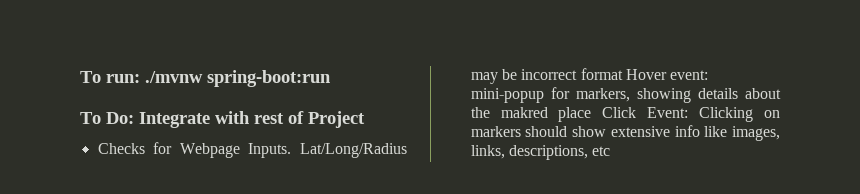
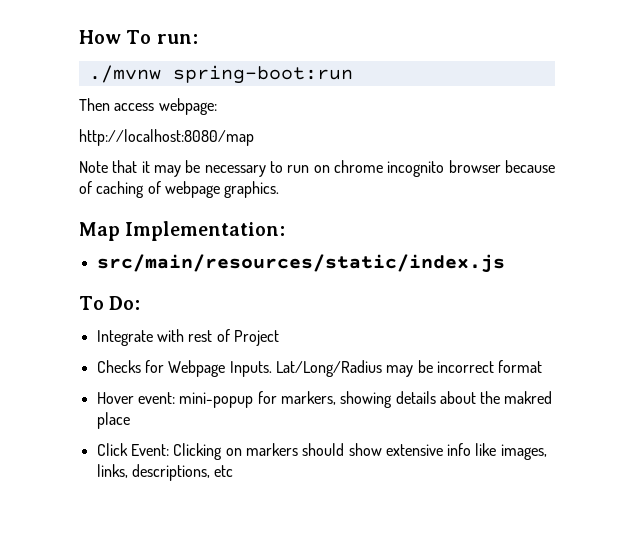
(80, 77) none -> [79,30,121,44] How
(140, 78) none -> (198, 39) //
(331, 78) none -> [79,98,217,115] [79,129,254,146] [79,160,555,177] [79,181,280,198] [79,221,286,241] [96,254,505,273] // Then access webpage: // http://localhost:8080/map // Note that it may be necessary to run on chrome incognito browser because of caching of webpage graphics. // Map Implementation: // src/main/resources/static/index.js
(134, 118) none -> (141, 303) //
(623, 74) none -> (543, 366) //
(592, 114) none -> (130, 420) //

